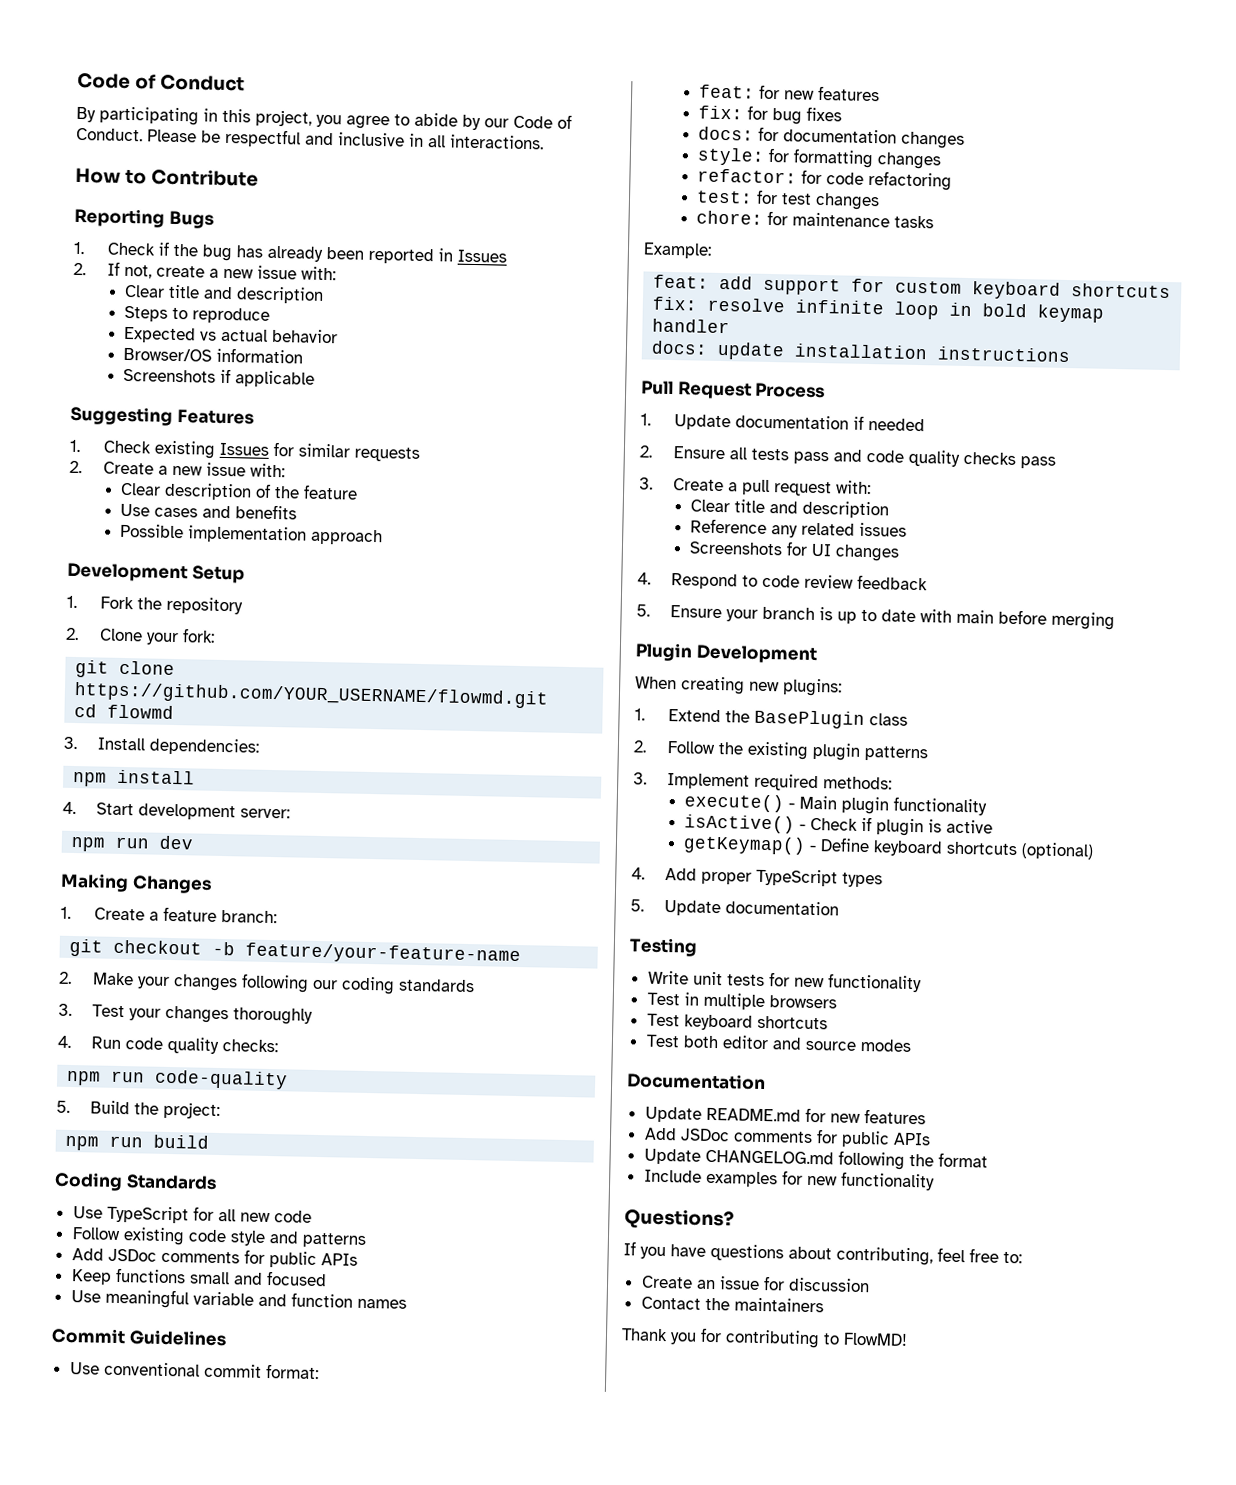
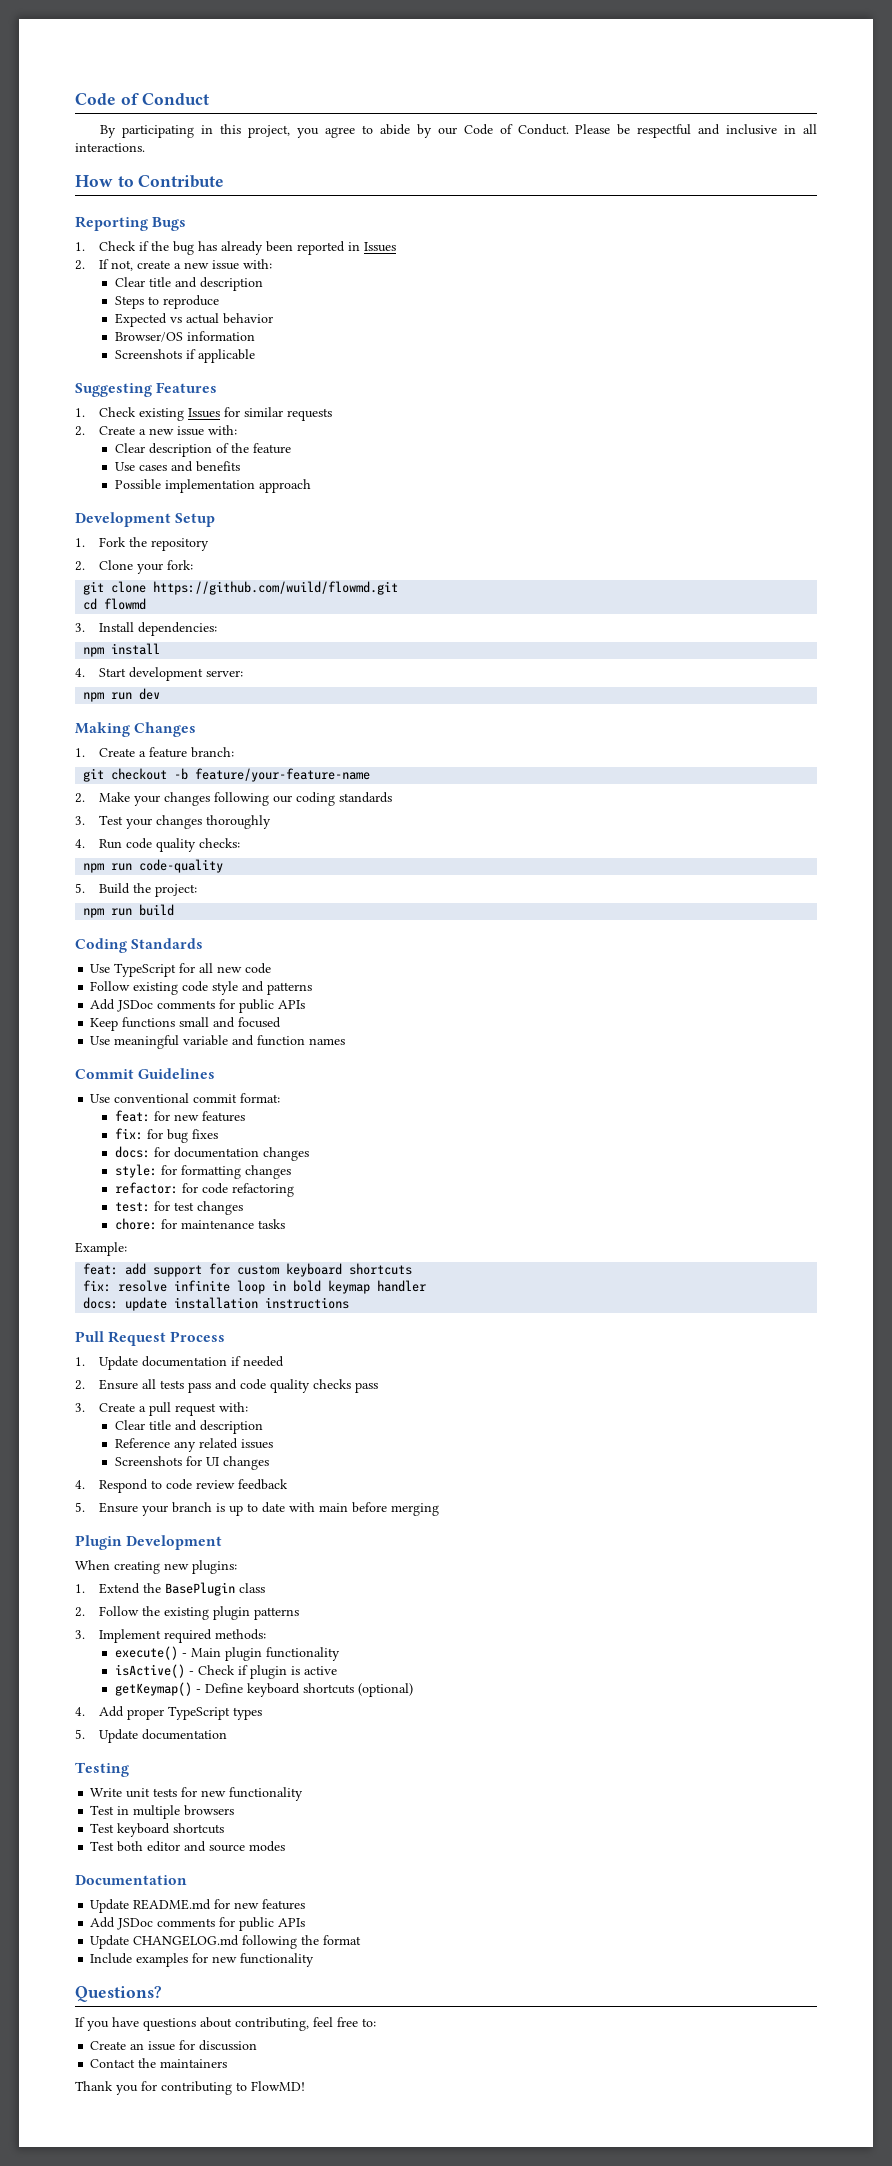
[74,681,550,709] https://github.com/YOUR_USERNAME/flowmd.git -> [153,581,399,595] https://github.com/wuild/flowmd.git

